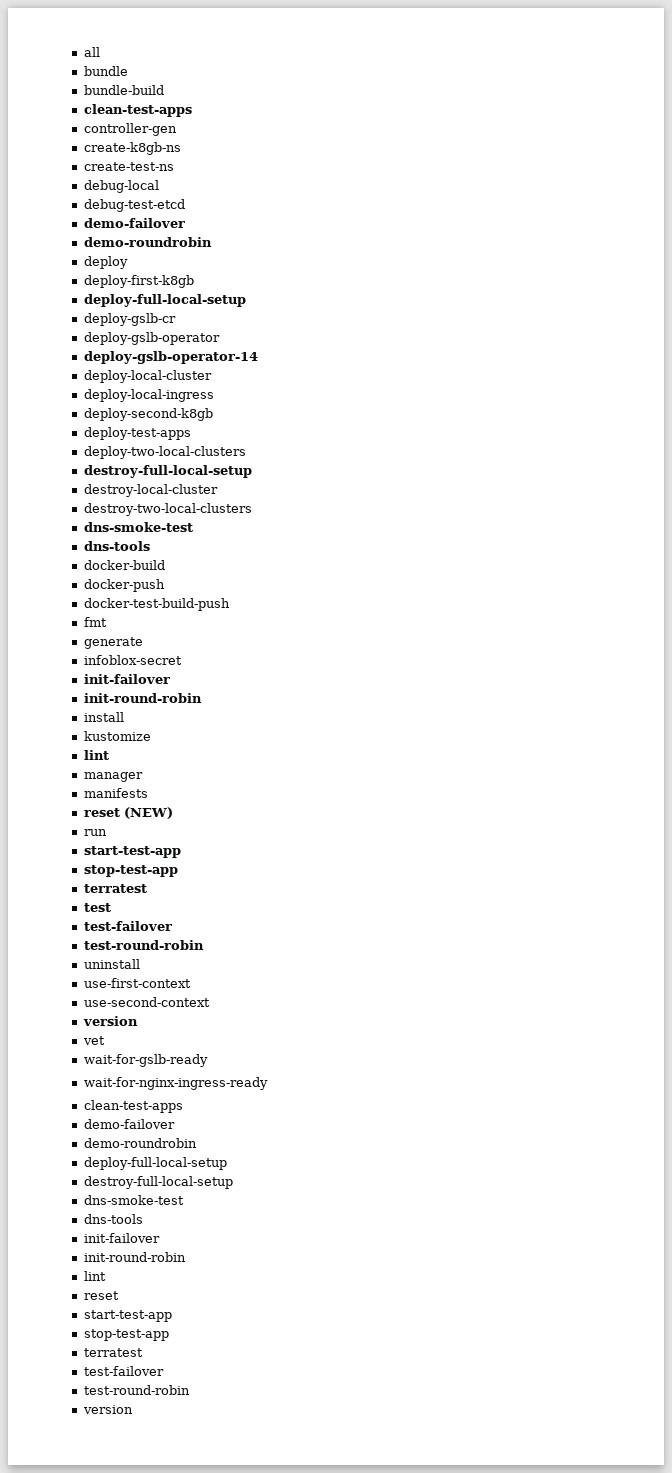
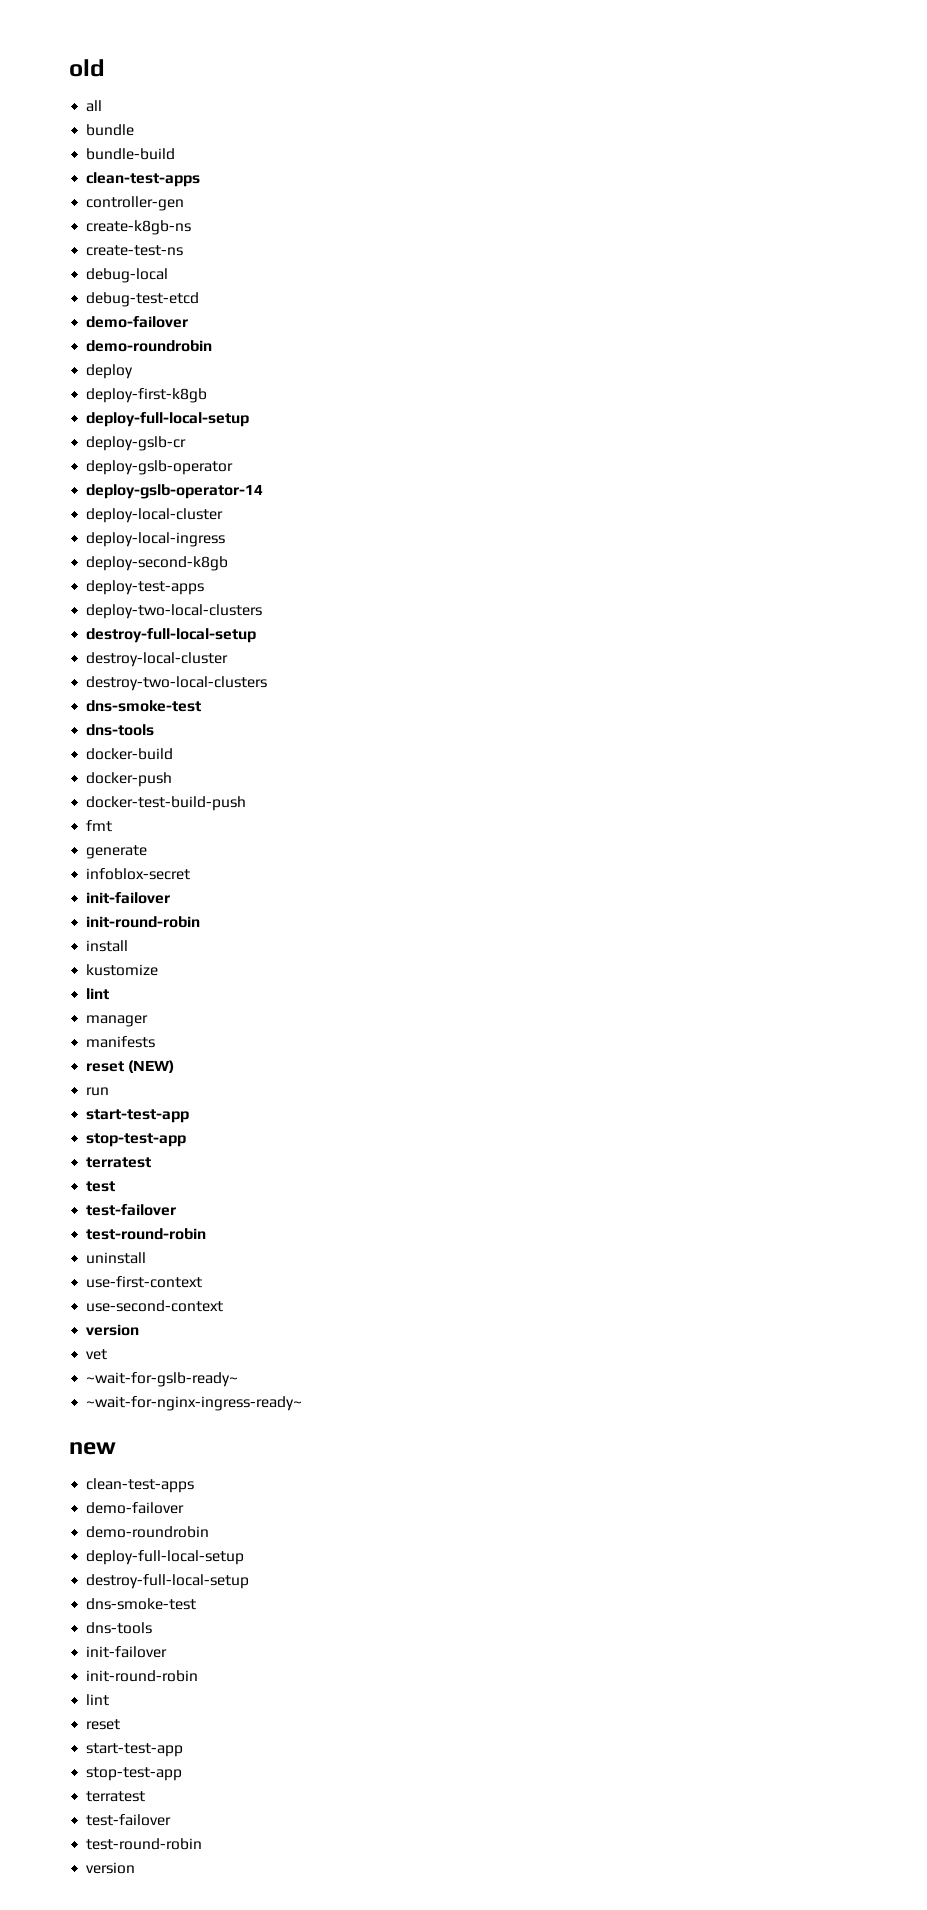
(83, 52) none -> [69,59,105,77] old //
[83,1054,208,1067] [83,1077,268,1090] wait-for-gslb-ready // wait-for-nginx-ingress-ready -> [86,1372,239,1387] [86,1396,303,1411] [69,1442,116,1455] ~wait-for-gslb-ready~ // ~wait-for-nginx-ingress-ready~ // new

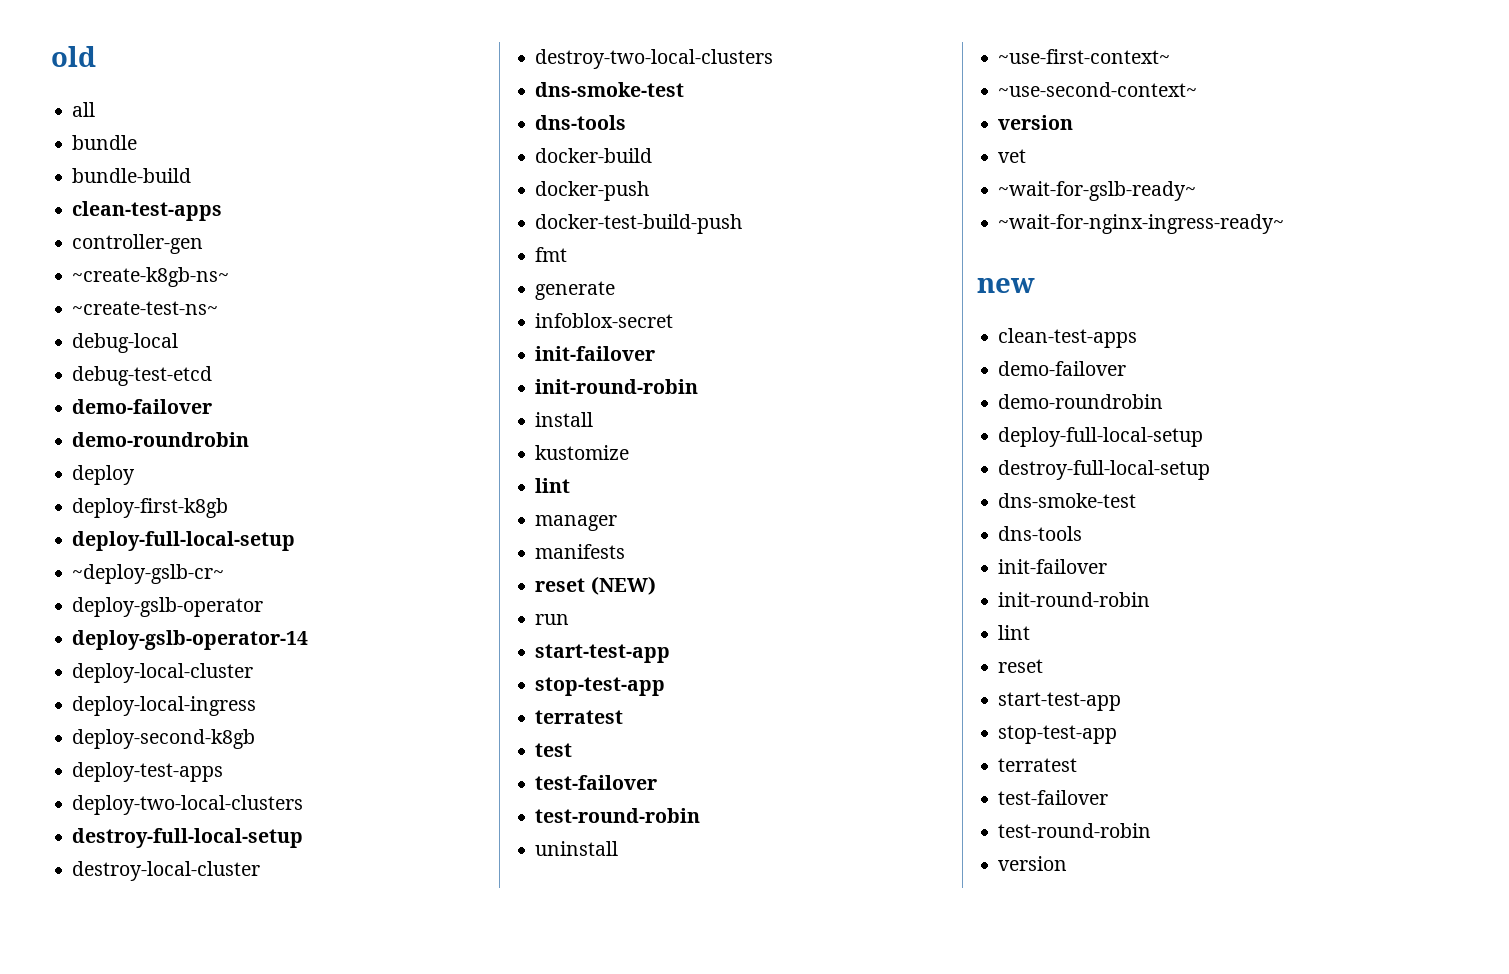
[86,220,192,235] [86,245,184,256] create-k8gb-ns // create-test-ns -> [72,267,230,287] [72,301,219,315] ~create-k8gb-ns~ // ~create-test-ns~
[86,436,187,451] deploy-gslb-cr -> [72,564,225,584] ~deploy-gslb-cr~
[86,1276,203,1288] [86,1300,224,1312] use-first-context // use-second-context -> [998,49,1171,64] [998,82,1198,97] ~use-first-context~ // ~use-second-context~

